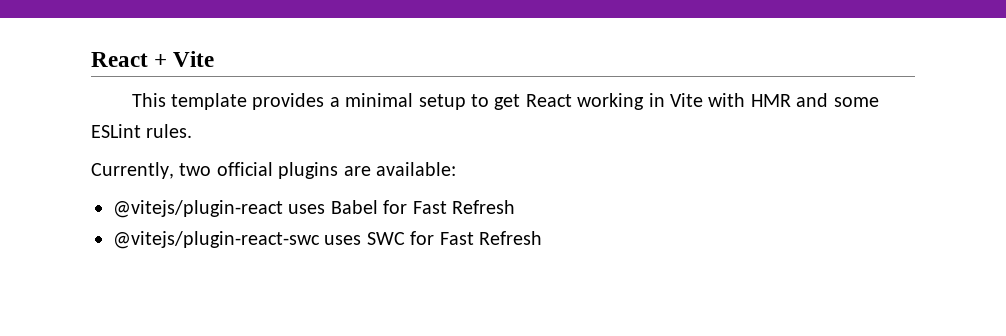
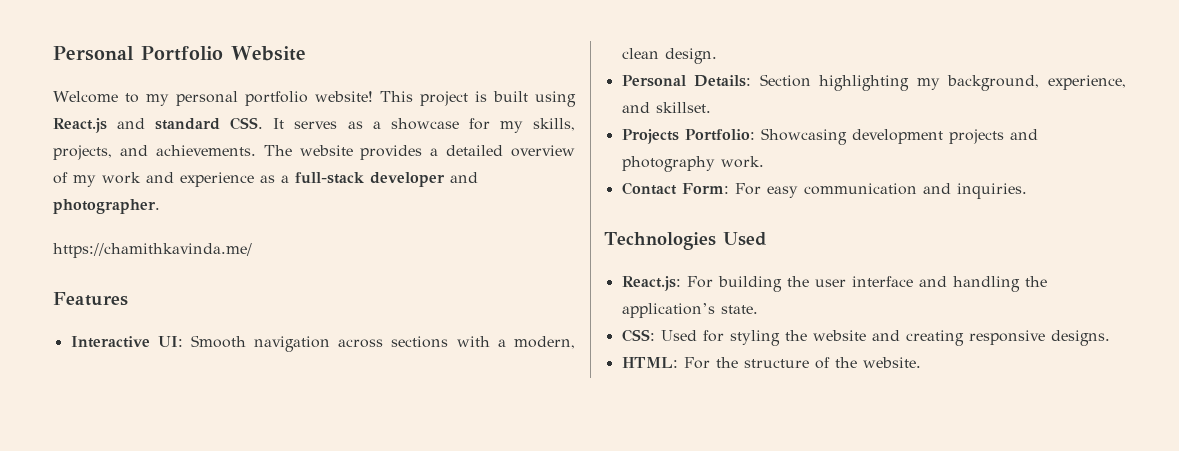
[91,51,215,67] [131,93,879,110] [91,124,193,138] [91,162,456,179] [113,200,515,218] [113,231,542,249] React + Vite // This template provides a minimal setup to get React working in Vite with HMR and some ESLint rules. // Currently, two official plugins are available: // @vitejs/plugin-react uses Babel for Fast Refresh // @vitejs/plugin-react-swc uses SWC for Fast Refresh -> [53,46,306,61] [53,91,576,107] [53,117,575,133] [53,145,575,160] [53,172,478,187] [53,199,160,214] [53,243,252,258] [53,292,128,306] [70,335,575,352] [621,48,717,64] [621,74,1126,91] [621,102,711,113] [621,128,1038,145] [621,156,764,172] [621,182,1027,199] [604,232,767,250] [621,276,1047,292] [621,303,758,318] [621,329,1110,346] [621,357,921,369] Personal Portfolio Website // Welcome to my personal portfolio website! This project is built using React.js and standard CSS. It serves as a showcase for my skills, projects, and achievements. The website provides a detailed overview of my work and experience as a full-stack developer and photographer. // https://chamithkavinda.me/ // Features // Interactive UI: Smooth navigation across sections with a modern, clean design. // Personal Details: Section highlighting my background, experience, and skillset. // Projects Portfolio: Showcasing development projects and photography work. // Contact Form: For easy communication and inquiries. // Technologies Used // React.js: For building the user interface and handling the application’s state. // CSS: Used for styling the website and creating responsive designs. // HTML: For the structure of the website.

